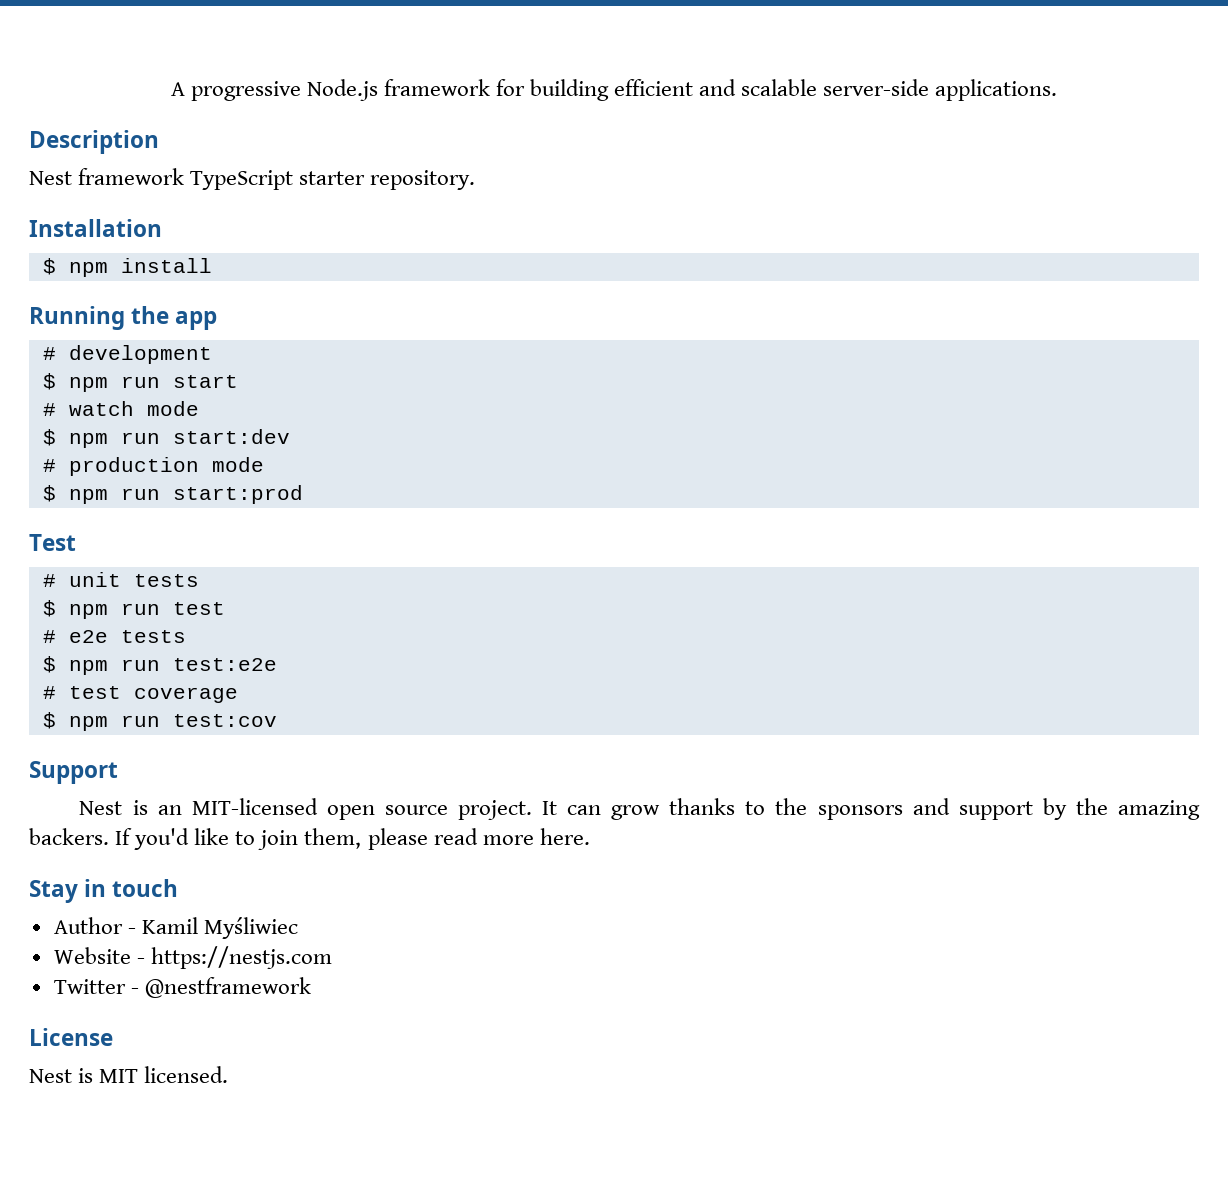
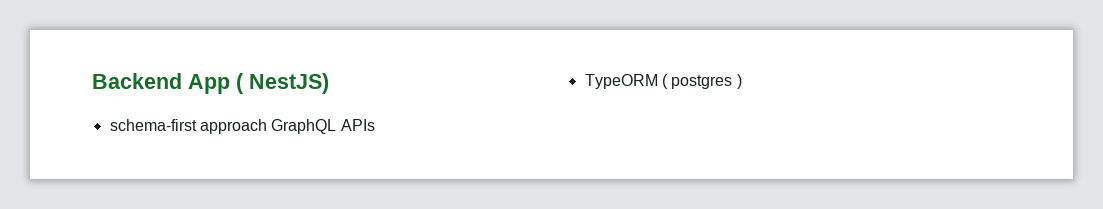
[170,79,1058,101] [29,130,159,154] [29,168,476,190] [29,219,162,237] [42,258,212,277] [29,306,218,330] [42,345,212,364] [42,373,238,392] [42,401,199,416] [42,429,290,448] [42,457,264,476] [42,485,303,504] [29,534,76,551] [42,572,199,587] [42,600,225,619] [42,630,186,643] [42,656,277,675] [42,686,238,703] [42,712,277,731] [29,761,118,784] [79,798,1200,820] [29,828,590,850] [29,879,179,903] [53,917,298,939] [53,946,332,969] [53,977,311,998] [29,1028,113,1046] [29,1066,229,1083] A progressive Node.js framework for building efficient and scalable server-side applications. // Description // Nest framework TypeScript starter repository. // Installation // $ npm install // Running the app // # development // $ npm run start // # watch mode // $ npm run start:dev // # production mode // $ npm run start:prod // Test // # unit tests // $ npm run test // # e2e tests // $ npm run test:e2e // # test coverage // $ npm run test:cov // Support // Nest is an MIT-licensed open source project. It can grow thanks to the sponsors and support by the amazing backers. If you'd like to join them, please read more here. // Stay in touch // Author - Kamil Myśliwiec // Website - https://nestjs.com // Twitter - @nestframework // License // Nest is MIT licensed. -> [92,73,329,94] [109,119,375,134] [584,74,742,89] Backend App ( NestJS) // schema-first approach GraphQL APIs // TypeORM ( postgres )

